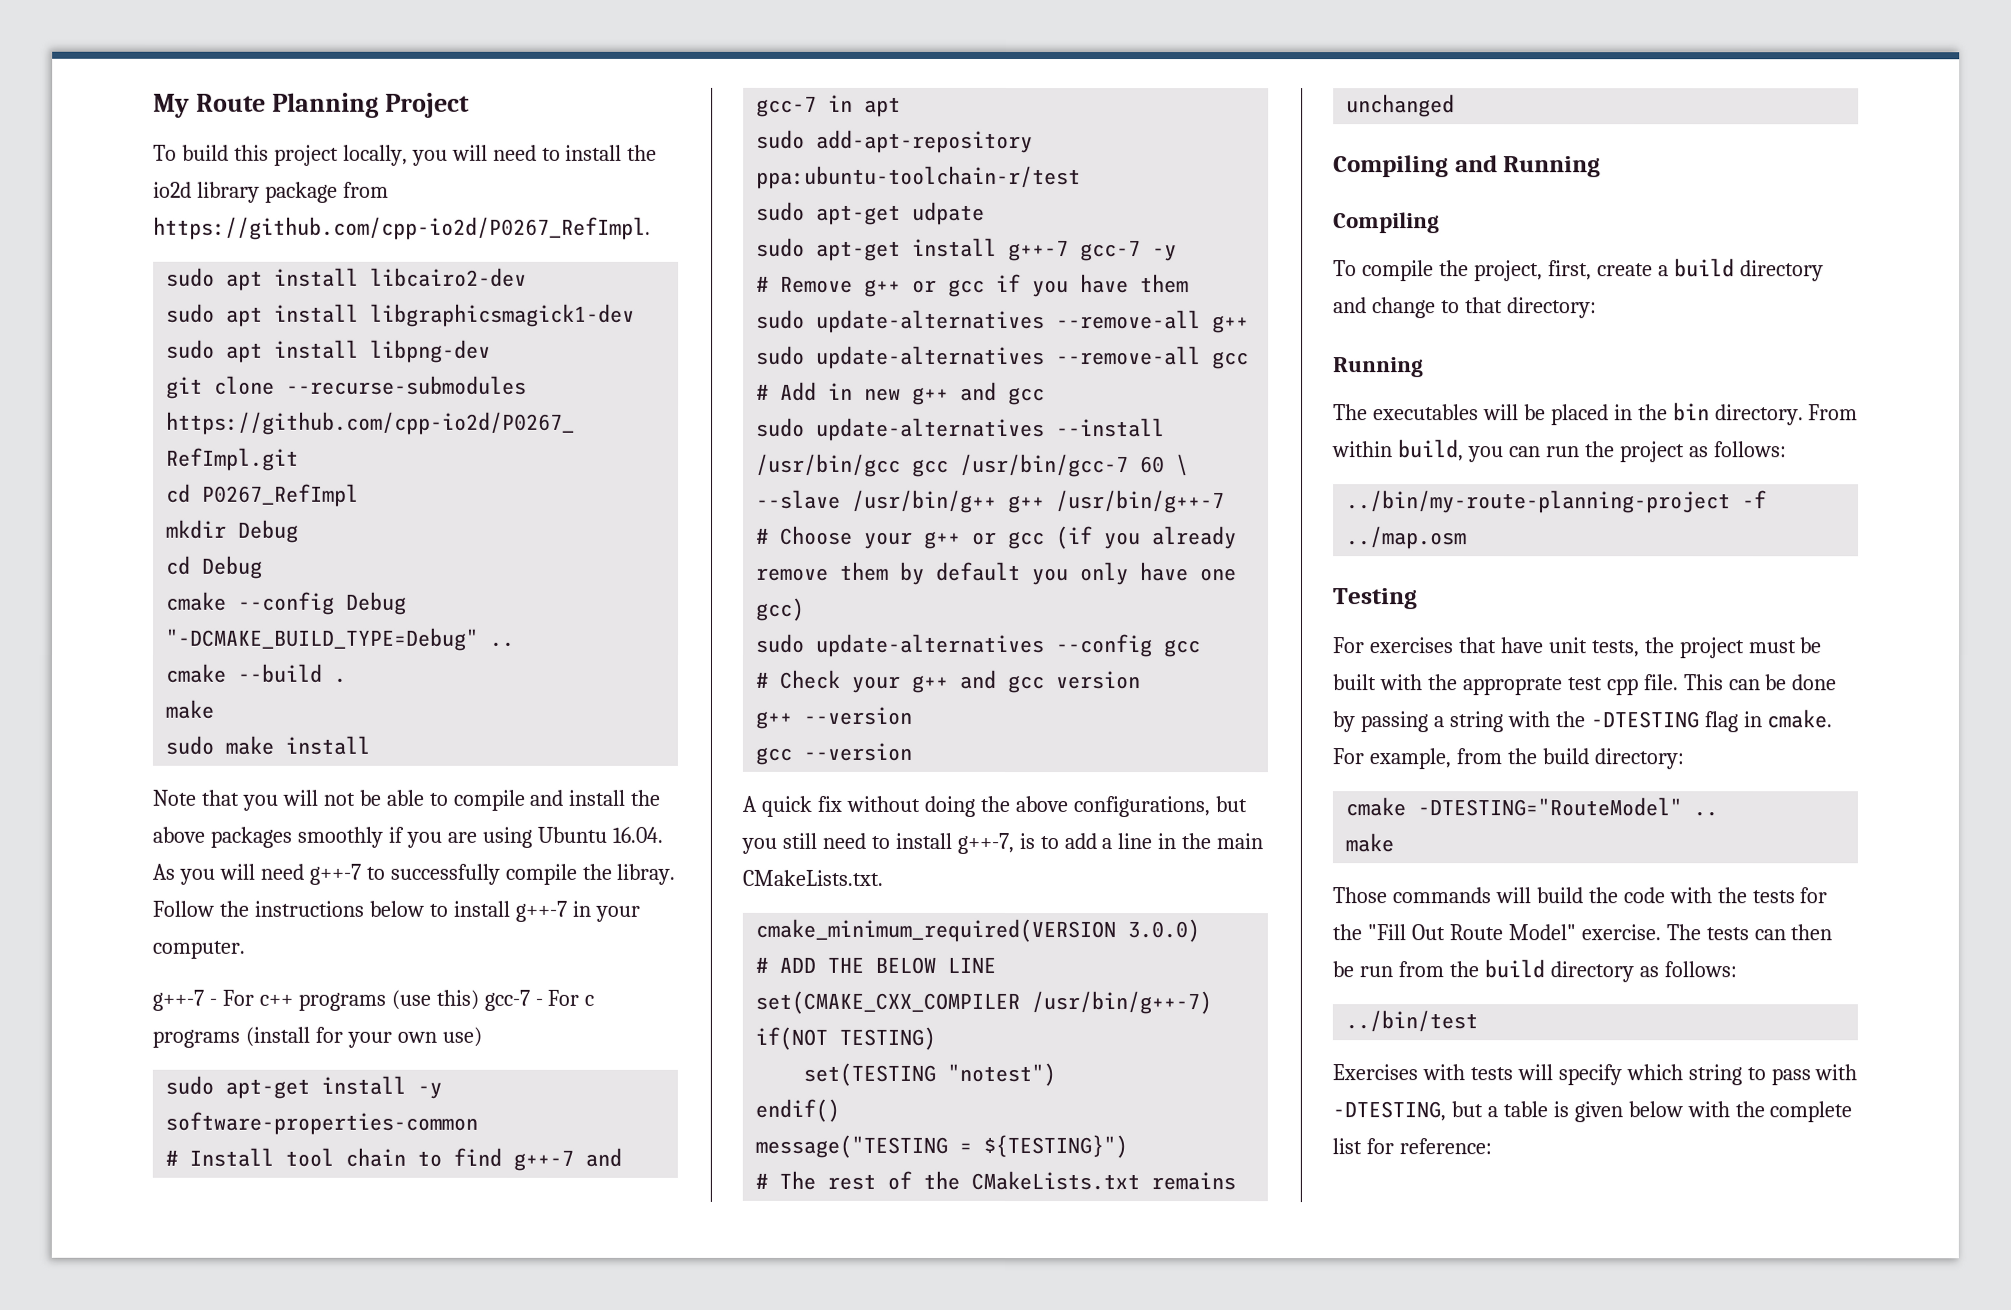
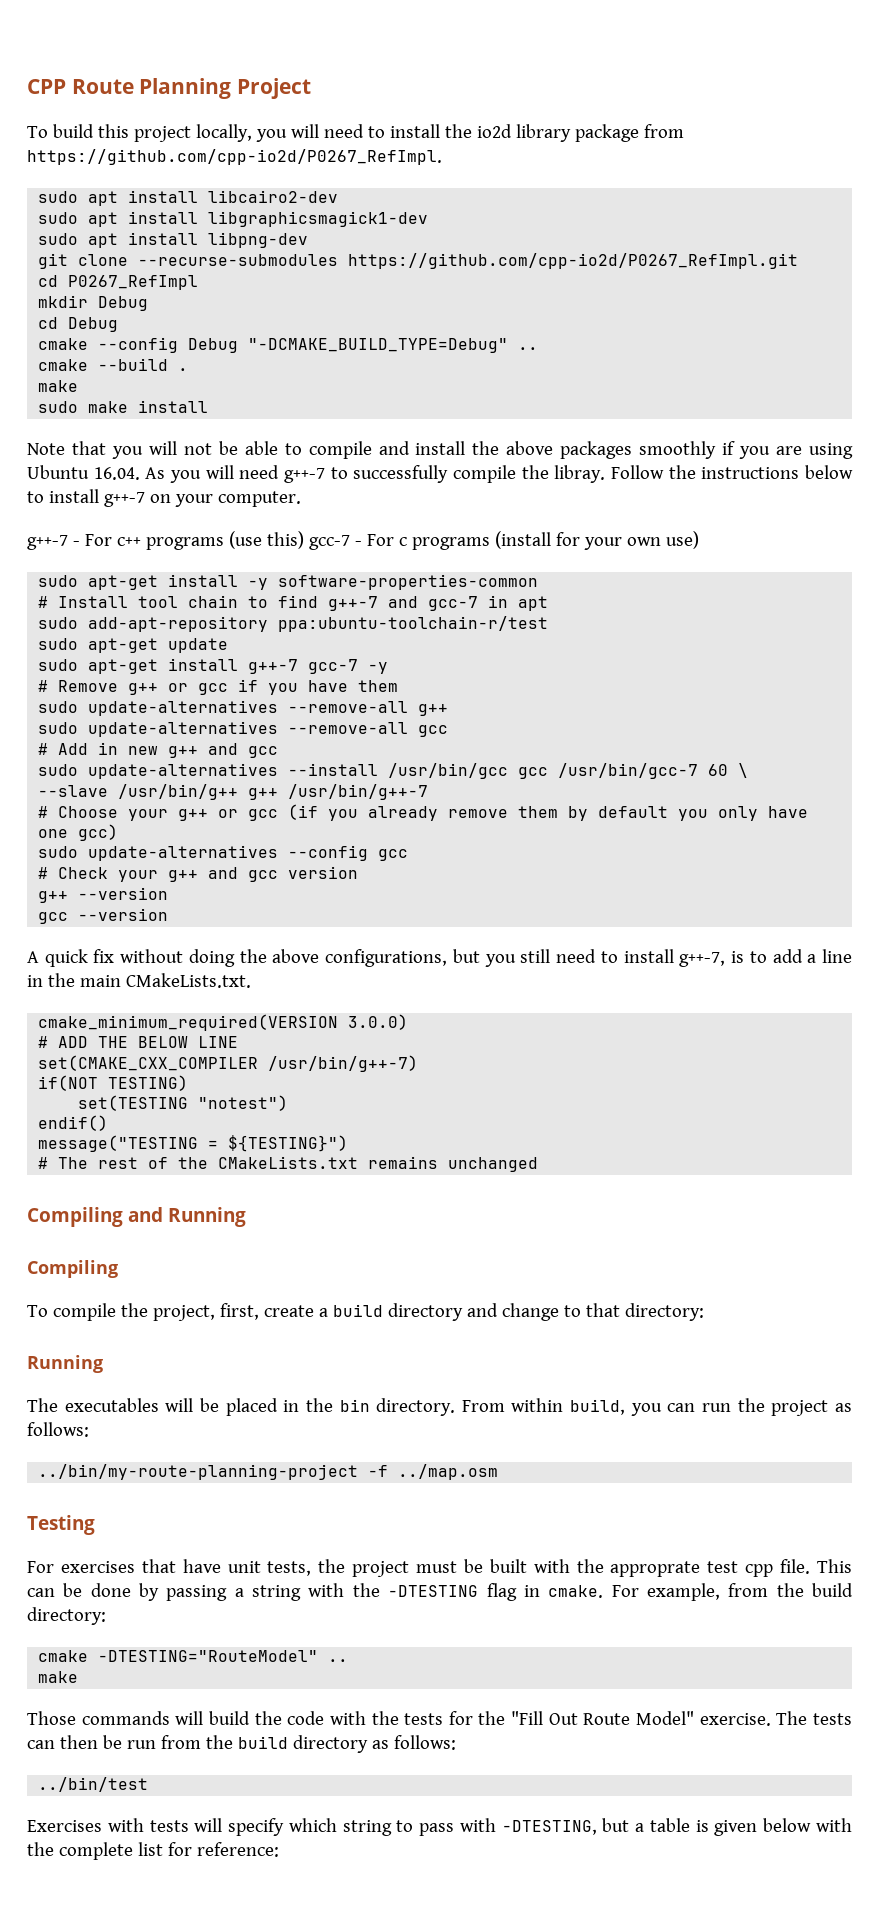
[153,93,190,118] My -> [27,79,66,94] CPP
[571,900,591,917] in -> [149,494,171,503] on
[912,201,986,225] udpate -> [168,638,229,653] update

